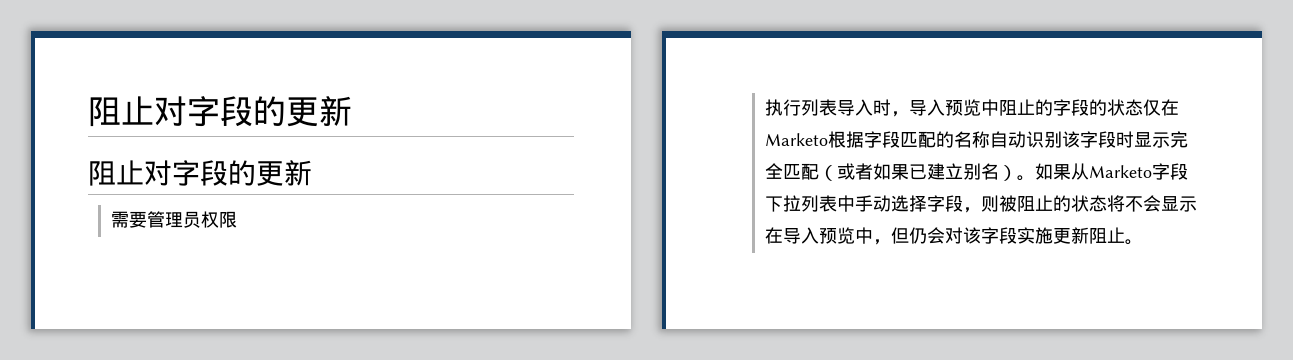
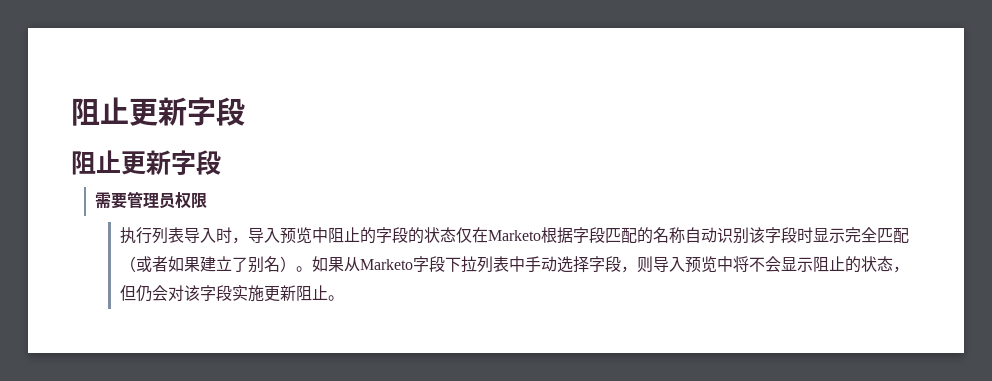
[88,96,352,127] [88,160,312,186] 阻止对字段的更新 // 阻止对字段的更新 -> [71,97,245,126] [71,150,221,175] 阻止更新字段 // 阻止更新字段
[908,163,963,180] 已建立 -> [199,256,248,272] 建立了
[998,195,1197,212] [764,227,873,244] 被阻止的状态将不会显示在导入预览中 -> [652,256,893,273] 导入预览中将不会显示阻止的状态

